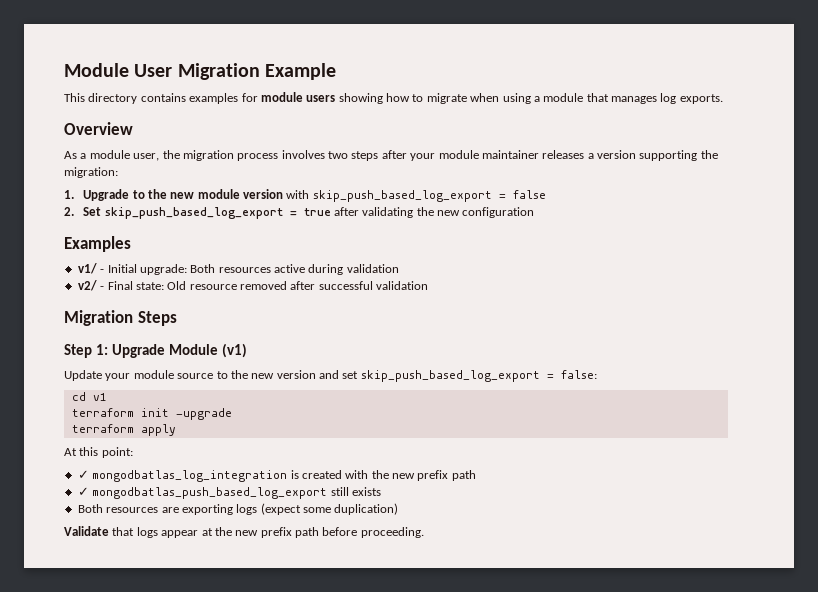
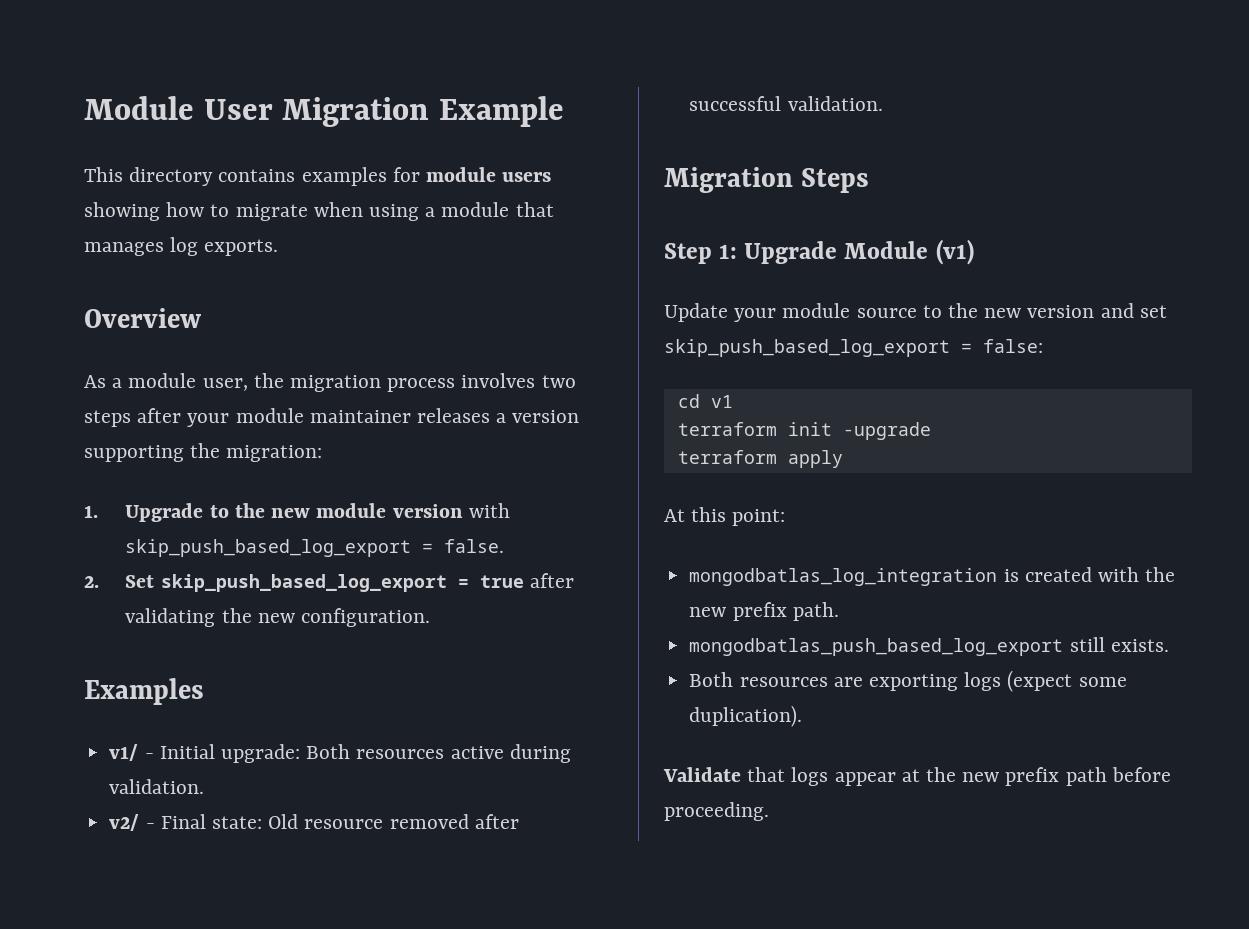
[512,190,546,199] false -> [444,539,505,553] false.
[462,207,535,218] configuration -> [301,608,431,627] configuration.
[346,264,399,273] validation -> [109,779,205,794] validation.
[376,281,429,290] validation -> [787,96,883,111] validation.
[77,470,89,479] ✓ -> (786, 517) none
[451,470,476,481] [77,487,89,496] path // ✓ -> [792,602,839,621] path. //
[351,487,381,496] exists -> [1110,639,1169,652] exists.
[334,503,399,515] duplication) -> [689,705,803,727] duplication).

